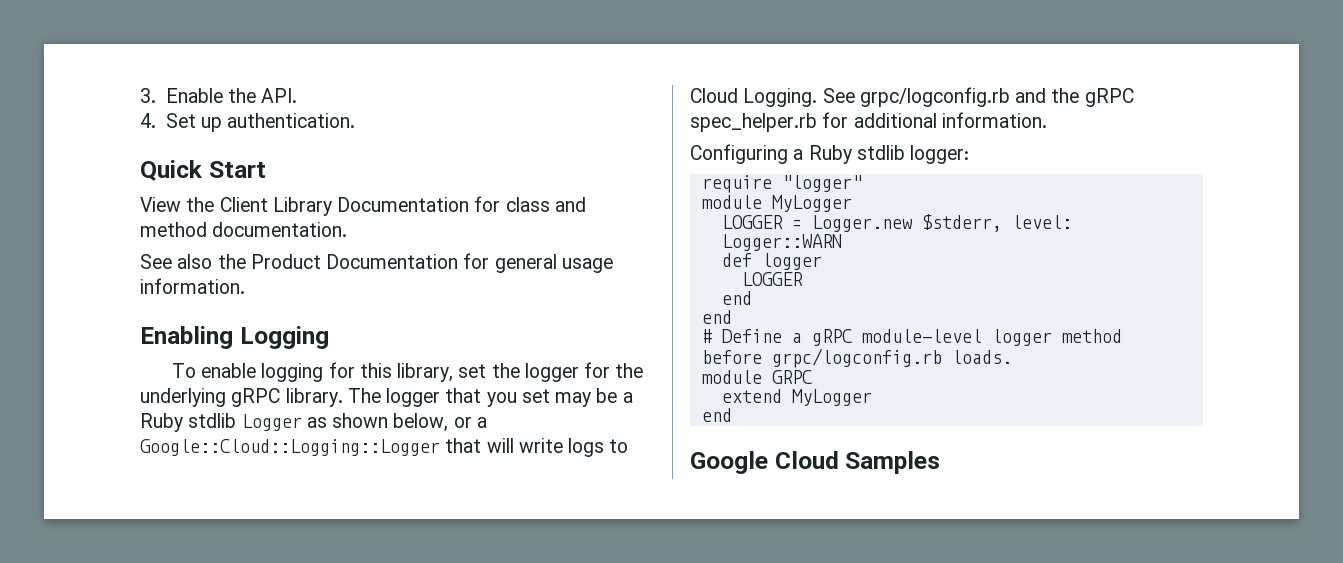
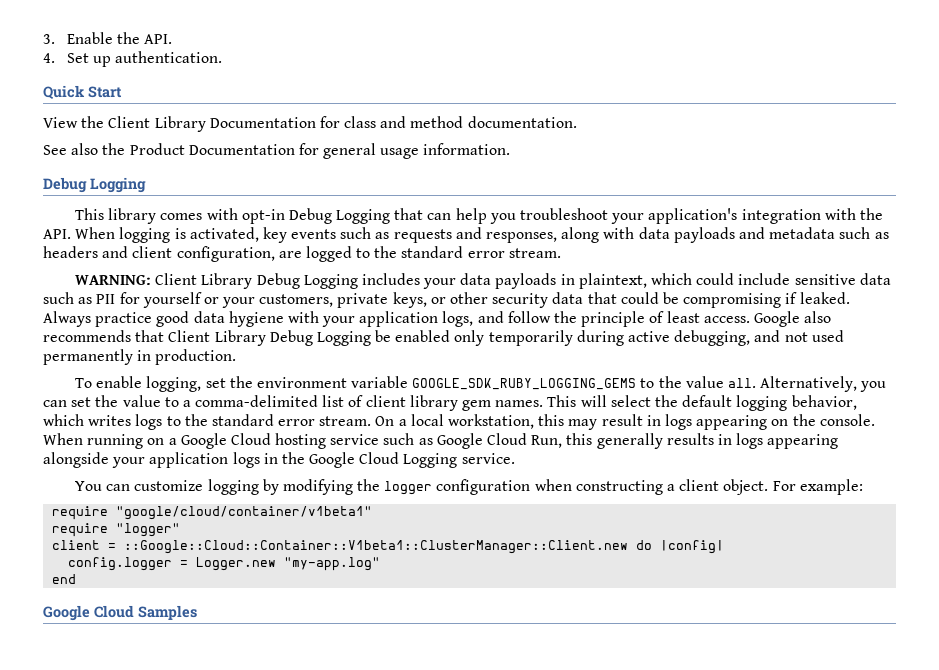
[140,326,233,349] Enabling -> [43,177,87,193] Debug
[171,362,644,382] [140,388,633,407] [140,413,487,432] [140,438,629,457] [690,87,1134,107] [690,112,1047,132] [690,144,970,164] [701,175,862,193] [701,195,852,212] [721,214,1072,232] [721,234,842,251] [721,253,822,270] [741,272,803,286] [721,291,752,305] [701,310,732,324] [701,329,1122,346] [701,348,1012,368] [701,370,812,384] [721,389,872,406] To enable logging for this library, set the logger for the underlying gRPC library. The logger that you set may be a Ruby stdlib Logger as shown below, or a Google::Cloud::Logging::Logger that will write logs to Cloud Logging. See grpc/logconfig.rb and the gRPC spec_helper.rb for additional information. // Configuring a Ruby stdlib logger: // require "logger" // module MyLogger // LOGGER = Logger.new $stderr, level: Logger::WARN // def logger // LOGGER // end // end // # Define a gRPC module-level logger method before grpc/logconfig.rb loads. // module GRPC // extend MyLogger -> [75,208,883,224] [43,227,889,243] [43,246,561,262] [75,273,891,289] [43,292,850,308] [43,311,832,327] [43,330,844,346] [43,349,237,365] [75,376,887,392] [43,395,857,411] [43,414,875,430] [43,433,839,449] [43,452,515,468] [75,479,863,495] [52,506,373,520] [52,523,181,537] [52,540,725,554] [68,557,381,571] This library comes with opt-in Debug Logging that can help you troubleshoot your application's integration with the API. When logging is activated, key events such as requests and responses, along with data payloads and metadata such as headers and client configuration, are logged to the standard error stream. // WARNING: Client Library Debug Logging includes your data payloads in plaintext, which could include sensitive data such as PII for yourself or your customers, private keys, or other security data that could be compromising if leaked. Always practice good data hygiene with your application logs, and follow the principle of least access. Google also recommends that Client Library Debug Logging be enabled only temporarily during active debugging, and not used permanently in production. // To enable logging, set the environment variable GOOGLE_SDK_RUBY_LOGGING_GEMS to the value all. Alternatively, you can set the value to a comma-delimited list of client library gem names. This will select the default logging behavior, which writes logs to the standard error stream. On a local workstation, this may result in logs appearing on the console. When running on a Google Cloud hosting service such as Google Cloud Run, this generally results in logs appearing alongside your application logs in the Google Cloud Logging service. // You can customize logging by modifying the logger configuration when constructing a client object. For example: // require "google/cloud/container/v1beta1" // require "logger" // client = ::Google::Cloud::Container::V1beta1::ClusterManager::Client.new do |config| // config.logger = Logger.new "my-app.log"

